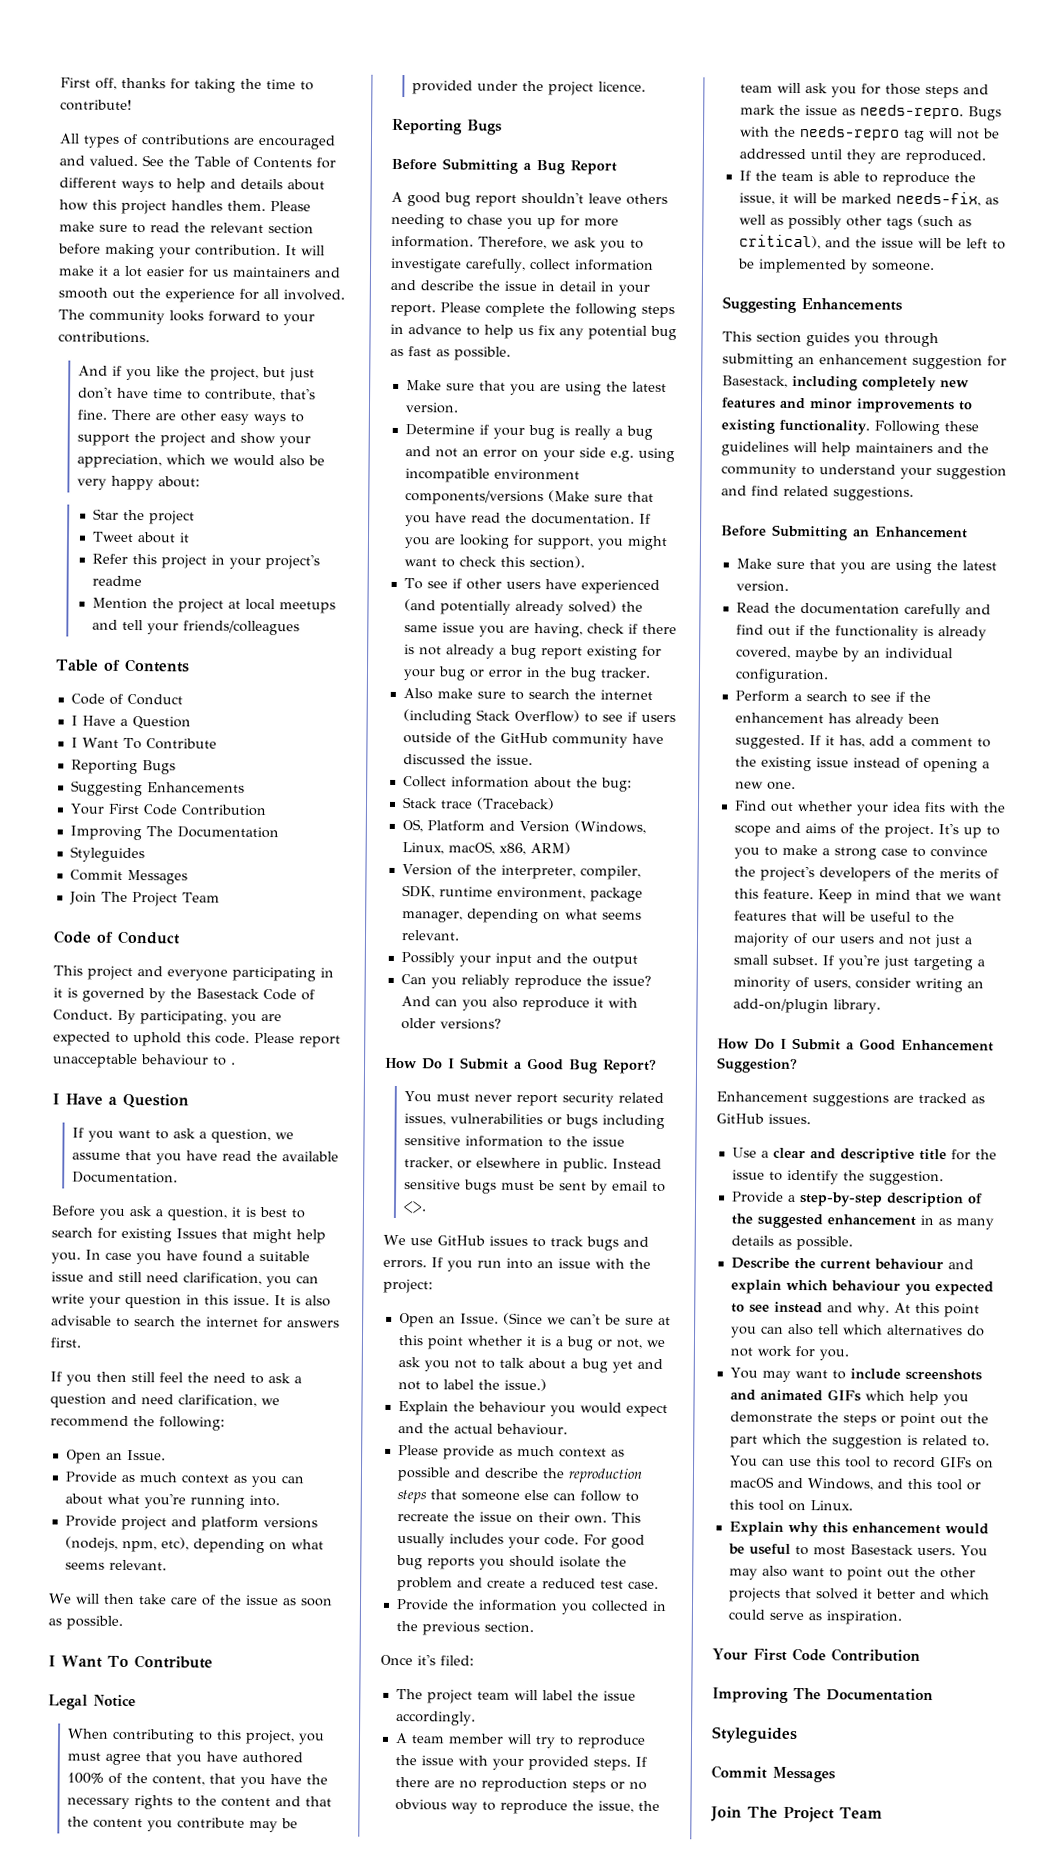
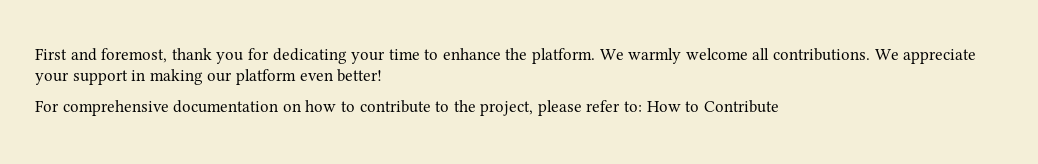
[60,77,314,93] [60,99,132,111] [59,133,336,150] [59,155,336,169] [59,177,325,193] [59,199,311,215] [59,221,314,235] [58,243,325,259] [58,265,341,278] [58,287,345,303] [58,309,315,326] [58,331,150,344] [77,365,315,382] [77,386,316,402] [76,409,304,426] [76,432,311,448] [76,453,325,469] [76,475,200,491] [92,508,195,525] [91,531,190,544] [91,553,320,570] [91,575,142,587] [91,597,336,614] [91,619,300,636] [55,658,190,673] [70,693,183,706] [70,715,191,730] [70,737,217,750] [70,759,176,775] [70,780,245,797] [69,803,266,817] [69,825,279,841] [69,846,145,863] [69,869,188,885] [68,891,220,907] [53,930,181,945] [53,965,334,982] [53,987,315,1003] [53,1009,282,1025] [53,1031,341,1048] [53,1053,236,1069] [52,1093,189,1109] [71,1127,294,1144] [71,1149,339,1165] [71,1171,178,1184] [51,1205,305,1221] [51,1227,326,1244] [51,1249,310,1265] [51,1271,319,1288] [51,1293,331,1309] [51,1315,340,1329] [50,1337,81,1348] [50,1371,302,1386] [50,1393,280,1408] [50,1415,225,1431] [65,1449,166,1464] [64,1471,304,1488] [64,1493,280,1509] [64,1515,318,1531] [64,1536,324,1554] [64,1559,167,1571] [48,1593,333,1607] [48,1615,123,1630] [48,1655,213,1669] [48,1694,136,1710] [66,1728,325,1745] [66,1751,303,1766] [66,1772,328,1789] [66,1795,332,1810] [66,1816,298,1833] [411,80,646,96] [392,118,503,135] [391,158,617,175] [391,191,668,207] [391,213,619,230] [391,235,644,252] [390,257,654,273] [390,279,650,296] [390,302,675,319] [390,323,677,341] [390,346,511,361] [405,380,667,396] [404,402,459,414] [404,424,653,440] [404,446,675,463] [404,468,580,483] [404,490,654,506] [404,512,651,527] [403,534,668,551] [403,555,585,569] [403,578,660,594] [403,599,643,616] [403,622,677,638] [403,644,662,660] [402,666,651,682] [402,688,653,700] [402,709,676,725] [402,732,664,748] [402,754,533,766] [402,776,632,792] [401,797,555,811] [401,819,646,834] [401,841,571,855] [401,864,641,880] [401,885,643,902] [401,908,642,924] [400,930,460,941] [400,952,638,968] [400,974,652,990] [400,996,638,1012] [400,1018,502,1030] [385,1057,657,1074] [403,1091,664,1107] [403,1113,665,1130] [403,1135,625,1148] [403,1157,662,1173] [403,1179,666,1195] [402,1201,427,1214] [383,1234,649,1251] [383,1257,651,1272] [383,1278,433,1294] [398,1312,671,1328] [397,1335,665,1351] [397,1357,663,1373] [397,1378,547,1392] [397,1401,668,1418] [397,1423,568,1436] [397,1445,625,1460] [396,1467,643,1483] [396,1489,639,1504] [396,1511,641,1524] [396,1533,645,1549] [395,1555,627,1570] [396,1577,659,1592] [395,1599,667,1615] [395,1621,534,1636] [380,1654,474,1666] [395,1689,636,1704] [395,1711,476,1726] [394,1733,646,1749] [394,1755,647,1771] [394,1777,647,1793] [394,1799,660,1815] [739,82,989,99] [739,104,1002,121] [739,125,1000,142] [738,148,986,165] [738,170,976,187] [738,191,999,207] [738,214,972,230] [738,234,1006,250] [737,258,935,274] [722,296,903,313] [722,331,939,348] [722,353,1007,370] [722,375,969,392] [721,397,973,414] [721,419,979,436] [721,441,989,457] [721,463,1007,480] [721,485,914,501] [721,524,968,541] [735,558,997,575] [735,580,789,592] [735,602,991,619] [735,624,987,641] [735,646,953,662] [734,668,829,684] [734,690,931,703] [734,712,940,728] [734,734,991,750] [734,756,990,773] [734,781,796,790] [733,800,1006,816] [733,822,1000,839] [733,844,988,860] [733,865,999,882] [733,888,1002,904] [733,910,955,923] [732,932,973,949] [732,954,985,971] [732,976,984,993] [732,998,881,1014] [717,1037,994,1052] [716,1057,798,1074] [716,1091,985,1107] [716,1113,811,1125] [731,1147,997,1163] [731,1169,944,1186] [731,1191,983,1208] [730,1213,994,1230] [730,1235,853,1251] [730,1257,974,1271] [730,1279,994,1296] [730,1301,980,1318] [730,1323,985,1338] [729,1345,849,1361] [729,1367,982,1382] [729,1389,969,1406] [729,1411,989,1428] [729,1433,990,1449] [729,1455,994,1469] [728,1476,981,1491] [728,1499,853,1512] [728,1521,989,1537] [727,1543,988,1557] [728,1565,976,1581] [728,1587,990,1602] [727,1609,902,1625] [712,1647,920,1662] [712,1687,933,1703] [711,1726,798,1744] [711,1765,836,1783] [710,1806,883,1823] First off, thanks for taking the time to contribute! // All types of contributions are encouraged and valued. See the Table of Contents for different ways to help and details about how this project handles them. Please make sure to read the relevant section before making your contribution. It will make it a lot easier for us maintainers and smooth out the experience for all involved. The community looks forward to your contributions. // And if you like the project, but just don't have time to contribute, that's fine. There are other easy ways to support the project and show your appreciation, which we would also be very happy about: // Star the project // Tweet about it // Refer this project in your project's readme // Mention the project at local meetups and tell your friends/colleagues // Table of Contents // Code of Conduct // I Have a Question // I Want To Contribute // Reporting Bugs // Suggesting Enhancements // Your First Code Contribution // Improving The Documentation // Styleguides // Commit Messages // Join The Project Team // Code of Conduct // This project and everyone participating in it is governed by the Basestack Code of Conduct. By participating, you are expected to uphold this code. Please report unacceptable behaviour to . // I Have a Question // If you want to ask a question, we assume that you have read the available Documentation. // Before you ask a question, it is best to search for existing Issues that might help you. In case you have found a suitable issue and still need clarification, you can write your question in this issue. It is also advisable to search the internet for answers first. // If you then still feel the need to ask a question and need clarification, we recommend the following: // Open an Issue. // Provide as much context as you can about what you're running into. // Provide project and platform versions (nodejs, npm, etc), depending on what seems relevant. // We will then take care of the issue as soon as possible. // I Want To Contribute // Legal Notice // When contributing to this project, you must agree that you have authored 100% of the content, that you have the necessary rights to the content and that the content you contribute may be provided under the project licence. // Reporting Bugs // Before Submitting a Bug Report // A good bug report shouldn't leave others needing to chase you up for more information. Therefore, we ask you to investigate carefully, collect information and describe the issue in detail in your report. Please complete the following steps in advance to help us fix any potential bug as fast as possible. // Make sure that you are using the latest version. // Determine if your bug is really a bug and not an error on your side e.g. using incompatible environment components/versions (Make sure that you have read the documentation. If you are looking for support, you might want to check this section). // To see if other users have experienced (and potentially already solved) the same issue you are having, check if there is not already a bug report existing for your bug or error in the bug tracker. // Also make sure to search the internet (including Stack Overflow) to see if users outside of the GitHub community have discussed the issue. // Collect information about the bug: // Stack trace (Traceback) // OS, Platform and Version (Windows, Linux, macOS, x86, ARM) // Version of the interpreter, compiler, SDK, runtime environment, package manager, depending on what seems relevant. // Possibly your input and the output // Can you reliably reproduce the issue? And can you also reproduce it with older versions? // How Do I Submit a Good Bug Report? // You must never report security related issues, vulnerabilities or bugs including sensitive information to the issue tracker, or elsewhere in public. Instead sensitive bugs must be sent by email to <>. // We use GitHub issues to track bugs and errors. If you run into an issue with the project: // Open an Issue. (Since we can't be sure at this point whether it is a bug or not, we ask you not to talk about a bug yet and not to label the issue.) // Explain the behaviour you would expect and the actual behaviour. // Please provide as much context as possible and describe the reproduction steps that someone else can follow to recreate the issue on their own. This usually includes your code. For good bug reports you should isolate the problem and create a reduced test case. // Provide the information you collected in the previous section. // Once it's filed: // The project team will label the issue accordingly. // A team member will try to reproduce the issue with your provided steps. If there are no reproduction steps or no obvious way to reproduce the issue, the team will ask you for those steps and mark the issue as needs-repro. Bugs with the needs-repro tag will not be addressed until they are reproduced. // If the team is able to reproduce the issue, it will be marked needs-fix, as well as possibly other tags (such as critical), and the issue will be left to be implemented by someone. // Suggesting Enhancements // This section guides you through submitting an enhancement suggestion for Basestack, including completely new features and minor improvements to existing functionality. Following these guidelines will help maintainers and the community to understand your suggestion and find related suggestions. // Before Submitting an Enhancement // Make sure that you are using the latest version. // Read the documentation carefully and find out if the functionality is already covered, maybe by an individual configuration. // Perform a search to see if the enhancement has already been suggested. If it has, add a comment to the existing issue instead of opening a new one. // Find out whether your idea fits with the scope and aims of the project. It's up to you to make a strong case to convince the project's developers of the merits of this feature. Keep in mind that we want features that will be useful to the majority of our users and not just a small subset. If you're just targeting a minority of users, consider writing an add-on/plugin library. // How Do I Submit a Good Enhancement Suggestion? // Enhancement suggestions are tracked as GitHub issues. // Use a clear and descriptive title for the issue to identify the suggestion. // Provide a step-by-step description of the suggested enhancement in as many details as possible. // Describe the current behaviour and explain which behaviour you expected to see instead and why. At this point you can also tell which alternatives do not work for you. // You may want to include screenshots and animated GIFs which help you demonstrate the steps or point out the part which the suggestion is related to. You can use this tool to record GIFs on macOS and Windows, and this tool or this tool on Linux. // Explain why this enhancement would be useful to most Basestack users. You may also want to point out the other projects that solved it better and which could serve as inspiration. // Your First Code Contribution // Improving The Documentation // Styleguides // Commit Messages // Join The Project Team -> [35,48,977,64] [35,69,383,85] [35,100,779,116] First and foremost, thank you for dedicating your time to enhance the platform. We warmly welcome all contributions. We appreciate your support in making our platform even better! // For comprehensive documentation on how to contribute to the project, please refer to: How to Contribute

